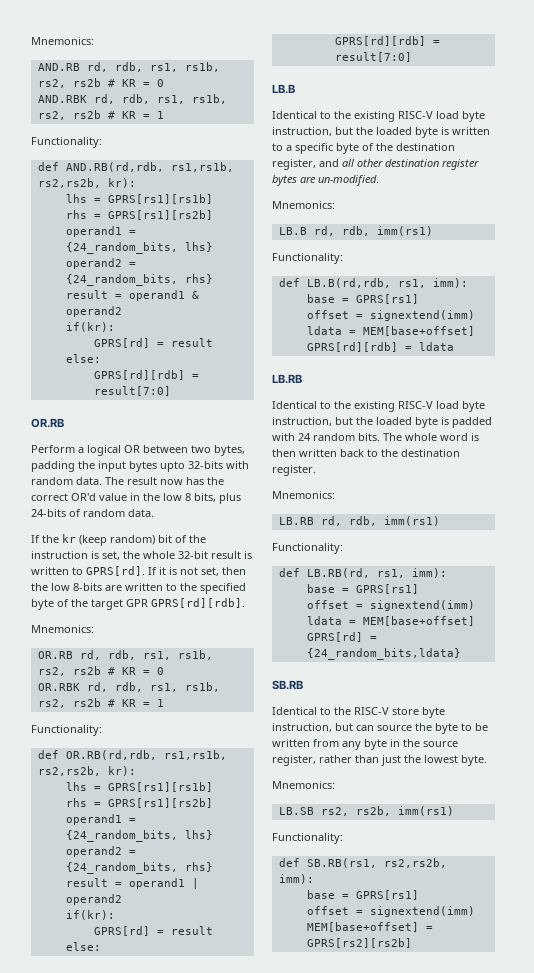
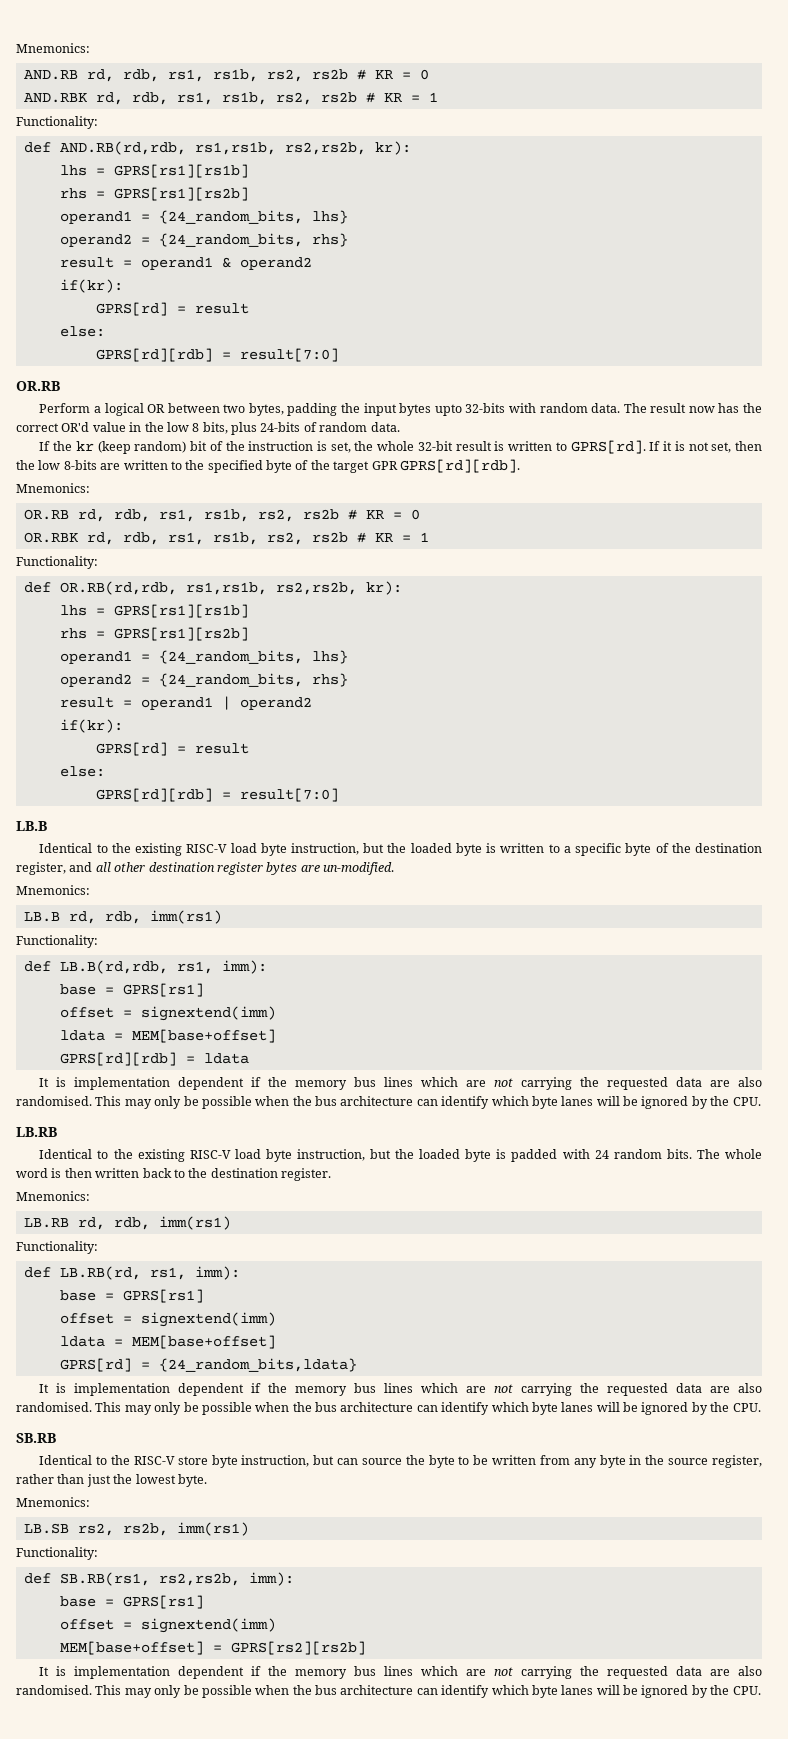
(454, 346) none -> [39,1077,762,1090] [16,1096,761,1109] // It is implementation dependent if the memory bus lines which are not carrying the requested data are also randomised. This may only be possible when the bus architecture can identify which byte lanes will be ignored by the CPU.
(461, 654) none -> [39,1383,762,1396] [16,1402,761,1415] // It is implementation dependent if the memory bus lines which are not carrying the requested data are also randomised. This may only be possible when the bus architecture can identify which byte lanes will be ignored by the CPU.
(412, 943) none -> [39,1666,762,1679] [16,1685,761,1698] // It is implementation dependent if the memory bus lines which are not carrying the requested data are also randomised. This may only be possible when the bus architecture can identify which byte lanes will be ignored by the CPU.

